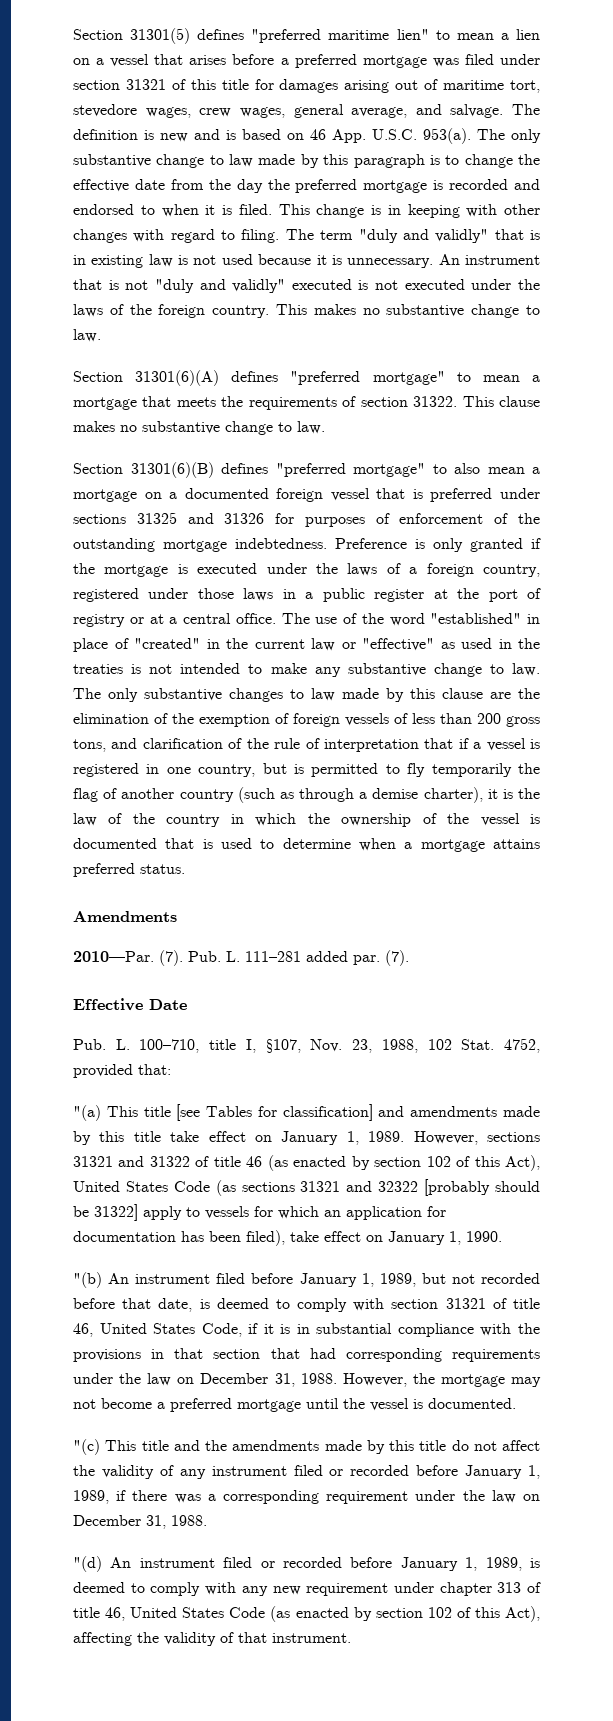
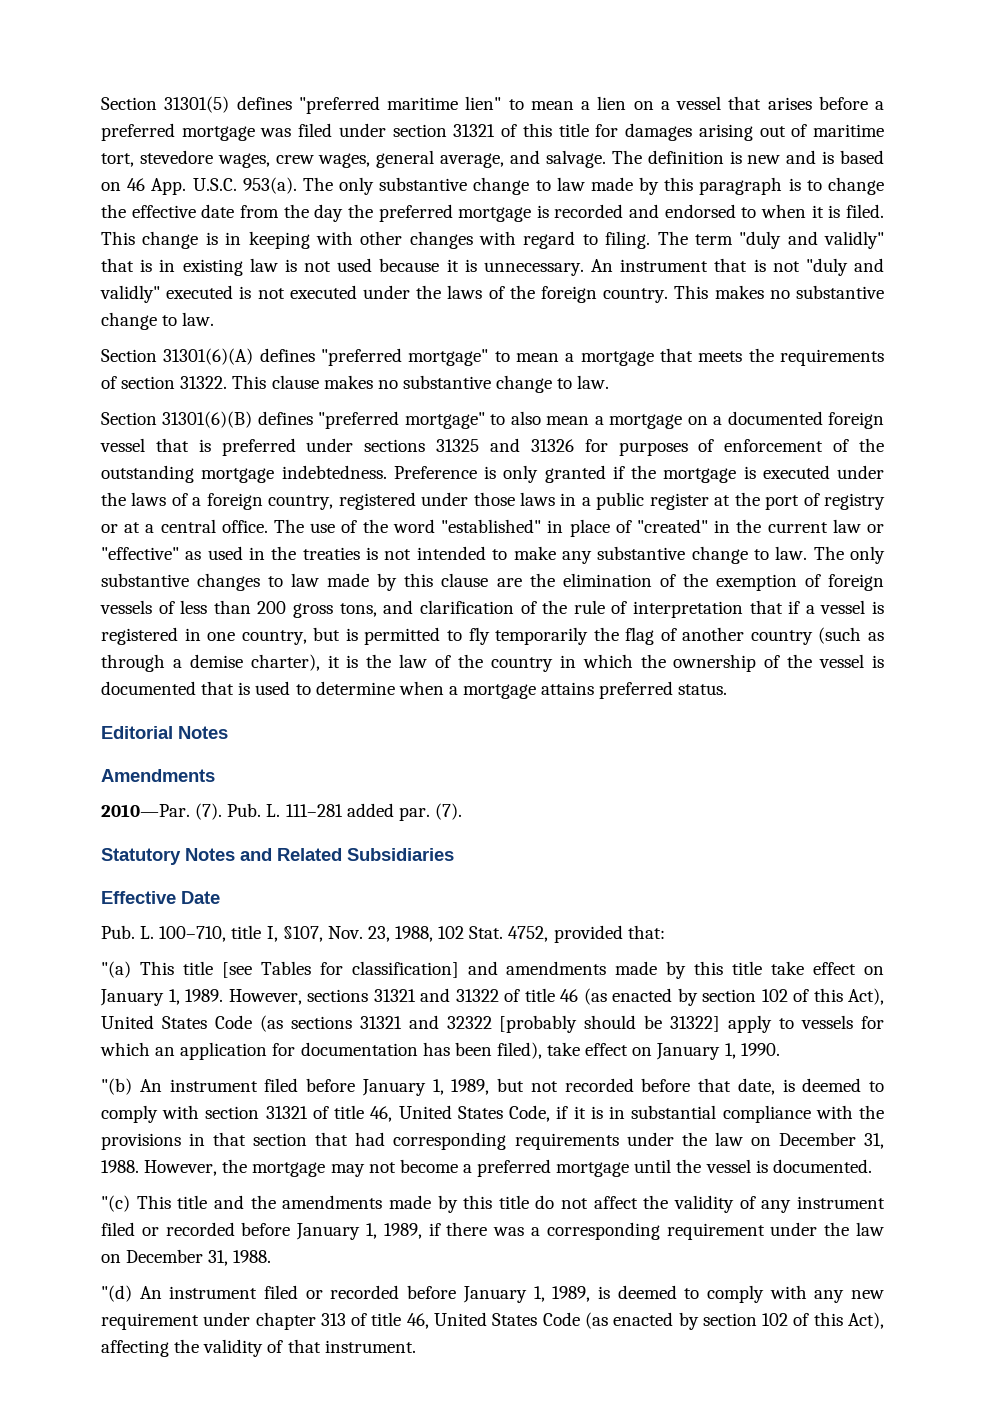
(185, 869) none -> [101,726,228,739] // Editorial Notes
(409, 958) none -> [101,848,454,865] // Statutory Notes and Related Subsidiaries

